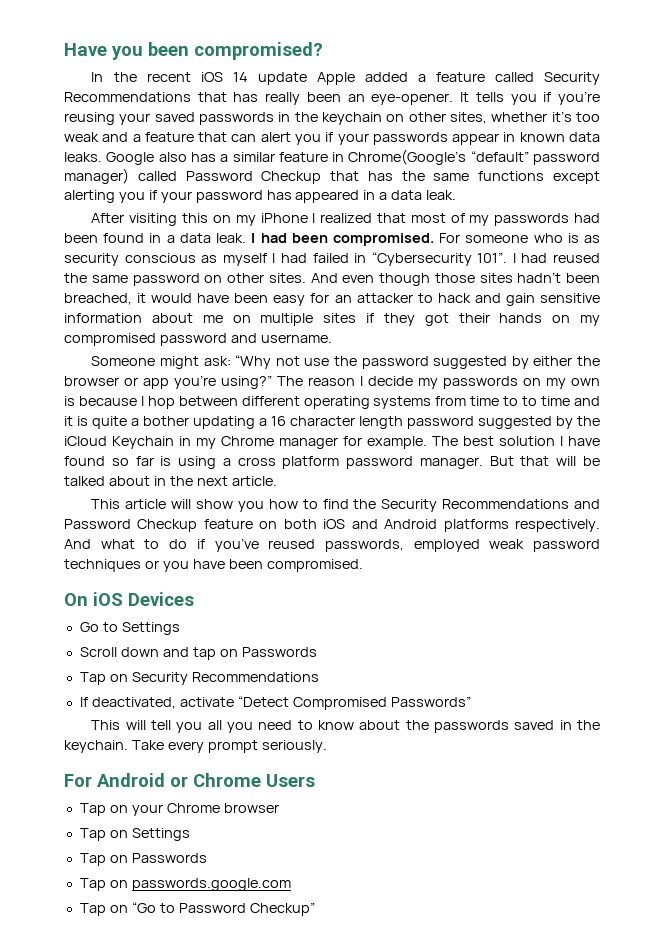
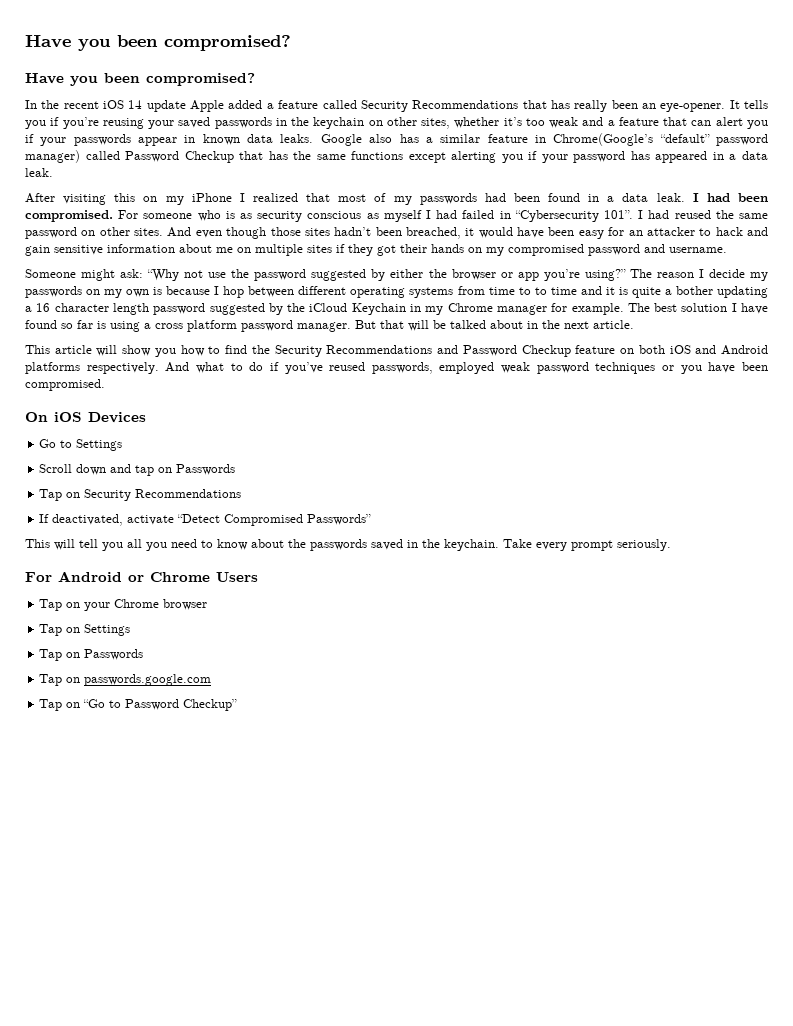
[64,42,323,60] Have you been compromised? -> [25,35,291,51] [25,73,255,86] Have you been compromised? // Have you been compromised?

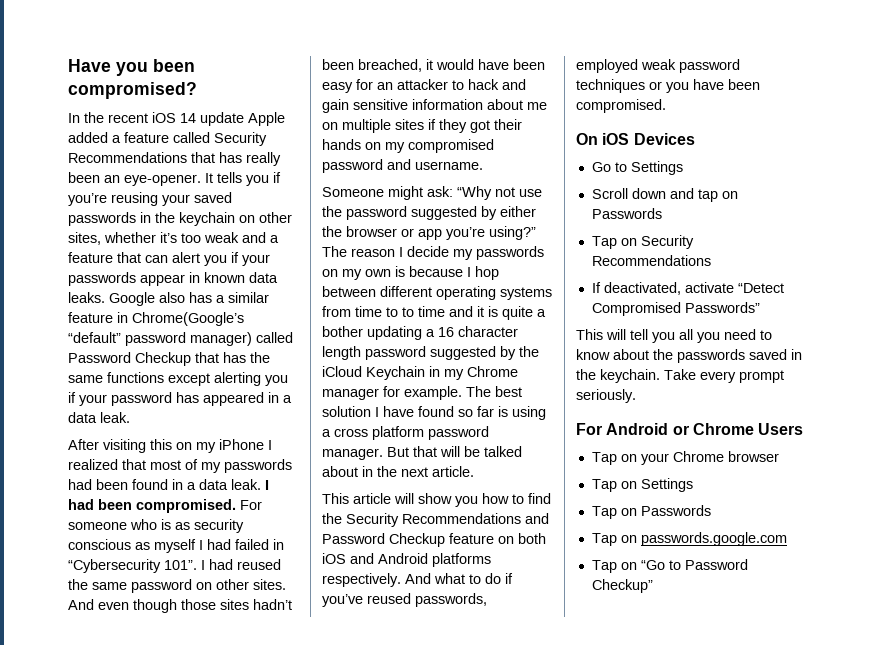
[25,35,291,51] [25,73,255,86] Have you been compromised? // Have you been compromised? -> [68,59,195,76] [68,82,197,99] Have you been compromised?

